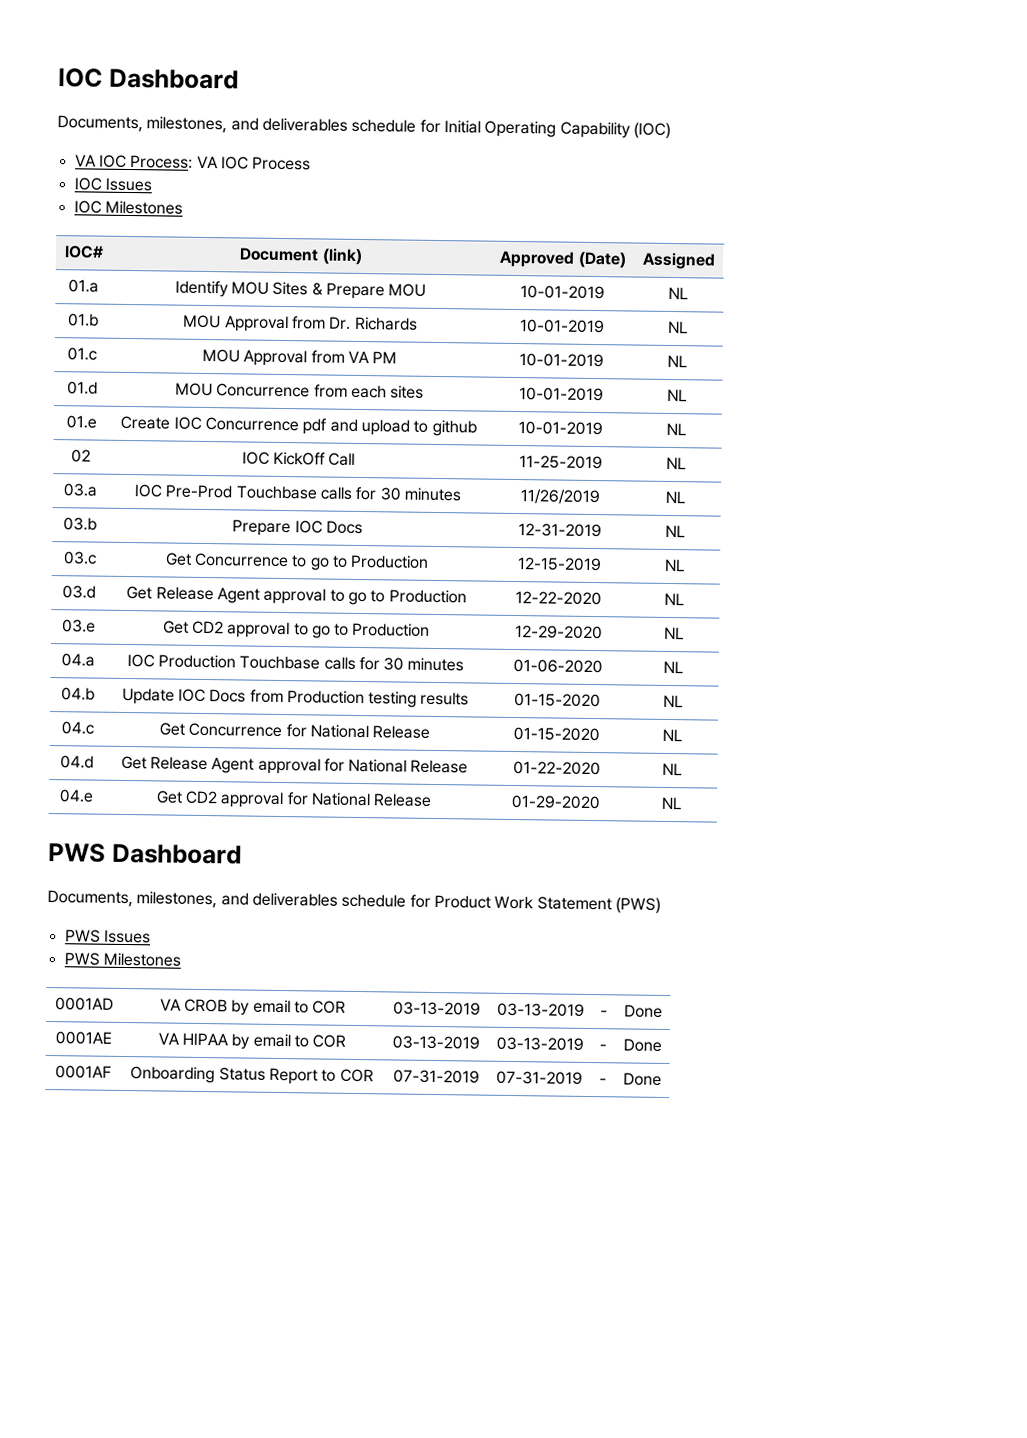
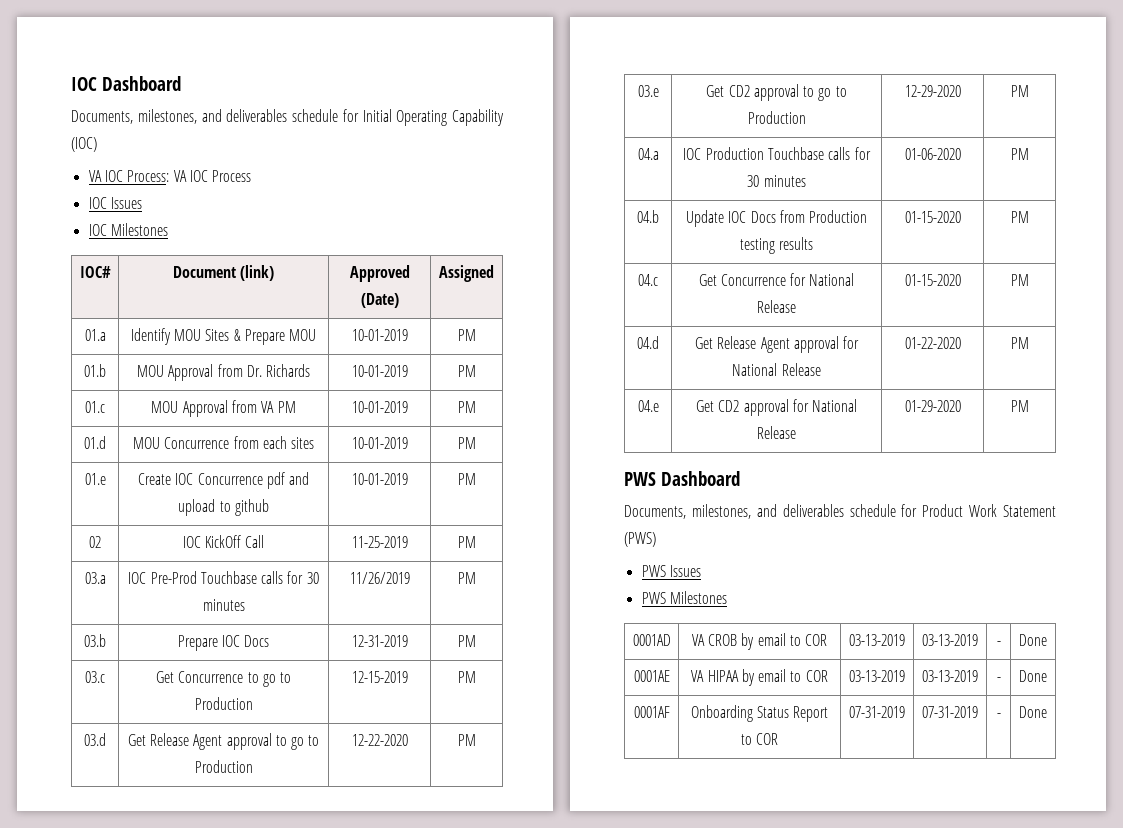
[668,286,689,300] NL -> [457,329,476,341] PM
[667,320,689,334] NL -> [457,365,476,377] PM
[667,354,688,368] NL -> [457,401,476,413] PM
[667,388,688,402] NL -> [457,437,476,449] PM
[666,422,687,436] NL -> [457,473,476,485] PM
[666,456,687,470] NL -> [457,536,476,548] PM
[665,490,686,504] NL -> [457,572,476,584] PM
[665,524,686,538] NL -> [457,635,476,647] PM
[664,558,686,572] NL -> [457,671,476,683] PM
[664,592,685,606] NL -> [457,734,476,746] PM
[664,626,685,640] NL -> [1010,85,1029,97] PM
[663,660,684,674] NL -> [1010,148,1029,160] PM
[663,694,684,708] NL -> [1010,211,1029,223] PM
[662,728,683,742] NL -> [1010,274,1029,286] PM
[662,762,683,776] NL -> [1010,337,1029,349] PM
[661,796,683,810] NL -> [1010,400,1029,412] PM

